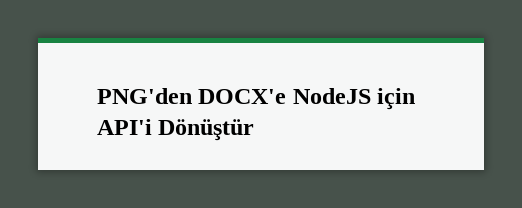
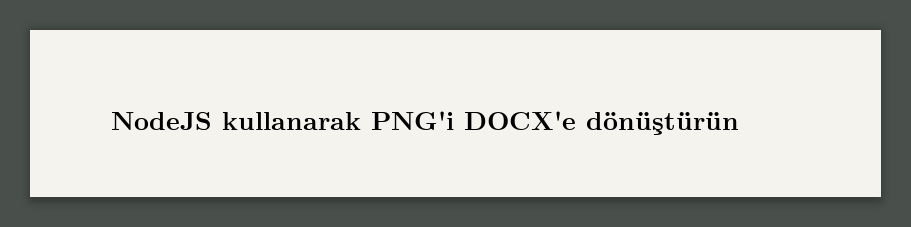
[97,88,416,110] [97,119,255,141] PNG'den DOCX'e NodeJS için API'i Dönüştür -> [111,111,739,135] NodeJS kullanarak PNG'i DOCX'e dönüştürün

